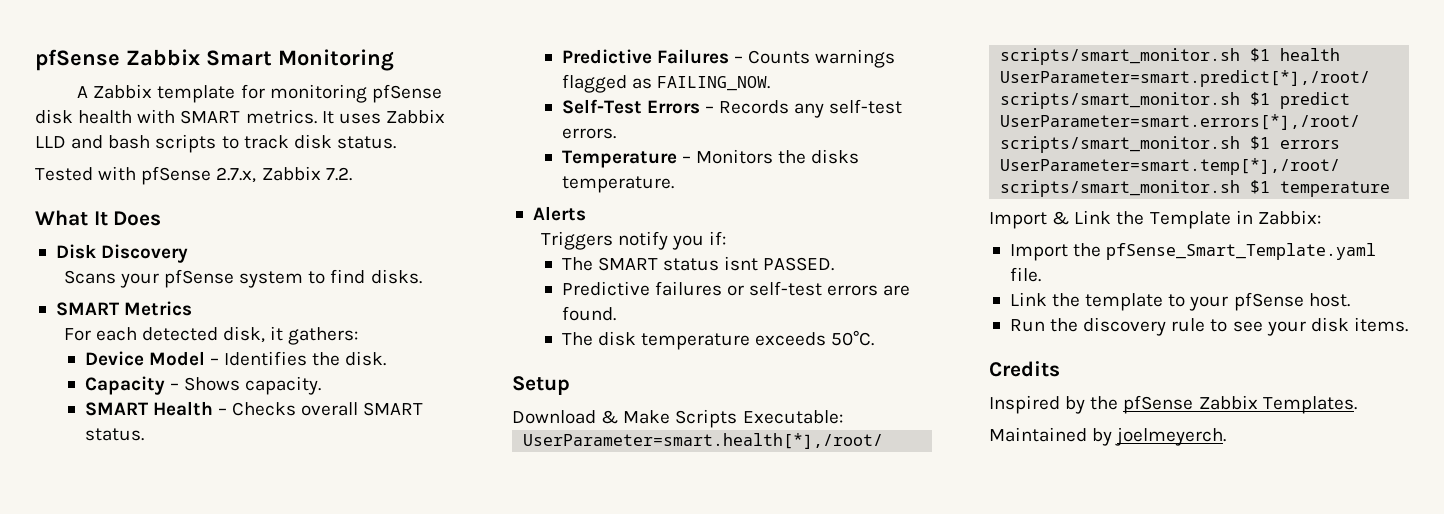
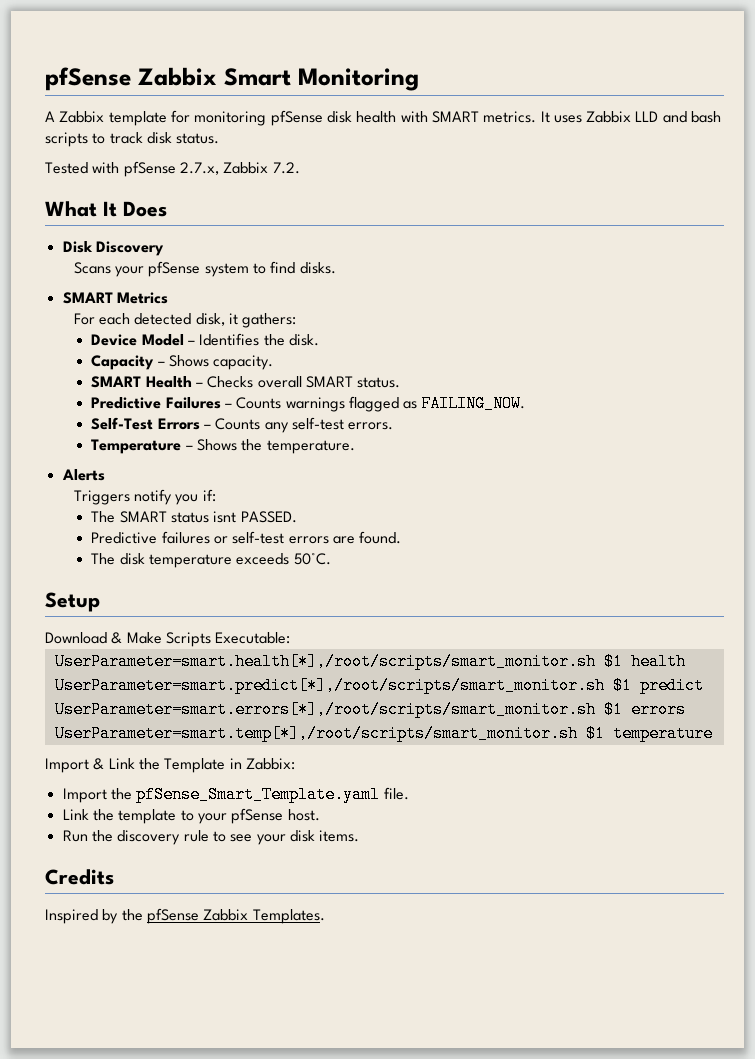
[719,100,790,114] Records -> [215,418,261,430] Counts
[695,149,860,164] Monitors the disks -> [196,439,263,451] Shows the
[989,427,1227,446] // Maintained by joelmeyerch. -> (325, 916) none

